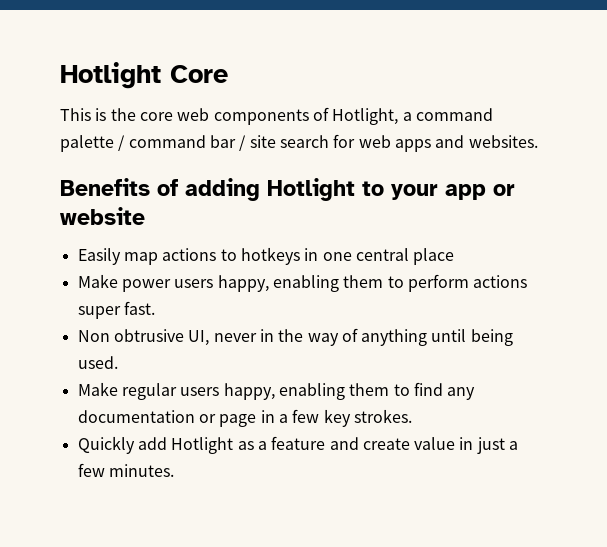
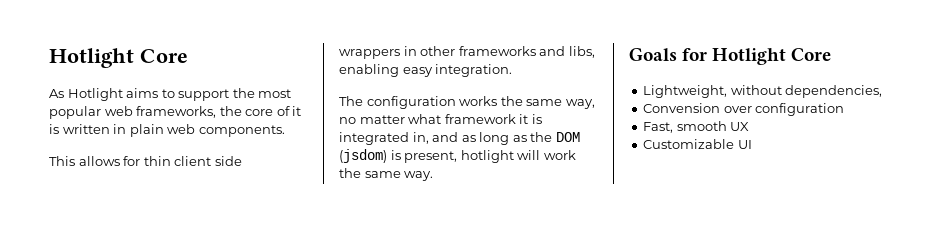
[60,62,228,89] [60,107,493,125] [60,134,538,152] [60,178,515,201] [60,207,145,225] [77,247,455,265] [77,274,528,292] [77,301,155,319] [77,328,513,346] [77,356,118,369] [77,382,476,400] [77,409,412,427] [77,436,519,454] [77,463,174,477] Hotlight Core // This is the core web components of Hotlight, a command palette / command bar / site search for web apps and websites. // Benefits of adding Hotlight to your app or website // Easily map actions to hotkeys in one central place // Make power users happy, enabling them to perform actions super fast. // Non obtrusive UI, never in the way of anything until being used. // Make regular users happy, enabling them to find any documentation or page in a few key strokes. // Quickly add Hotlight as a feature and create value in just a few minutes. -> [49,48,188,68] [49,88,292,101] [49,106,302,119] [49,124,285,137] [49,156,242,166] [339,46,595,59] [339,64,513,77] [339,96,595,109] [339,114,542,124] [339,132,580,145] [339,149,576,163] [339,168,434,181] [629,48,832,65] [643,85,883,98] [643,103,845,116] [643,121,750,133] [643,139,752,149] Hotlight Core // As Hotlight aims to support the most popular web frameworks, the core of it is written in plain web components. // This allows for thin client side wrappers in other frameworks and libs, enabling easy integration. // The configuration works the same way, no matter what framework it is integrated in, and as long as the DOM (jsdom) is present, hotlight will work the same way. // Goals for Hotlight Core // Lightweight, without dependencies, // Convension over configuration // Fast, smooth UX // Customizable UI

